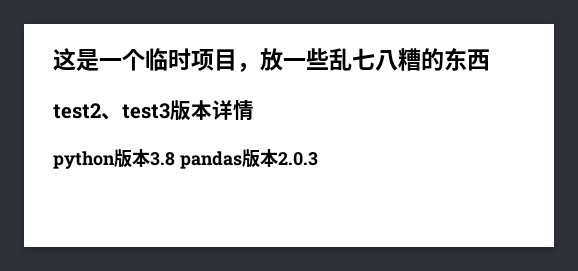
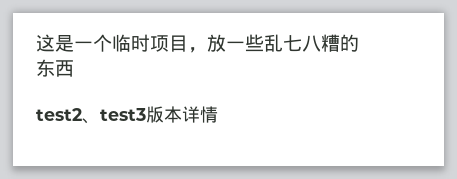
[53,149,318,169] // python版本3.8 pandas版本2.0.3 -> (218, 114) none

